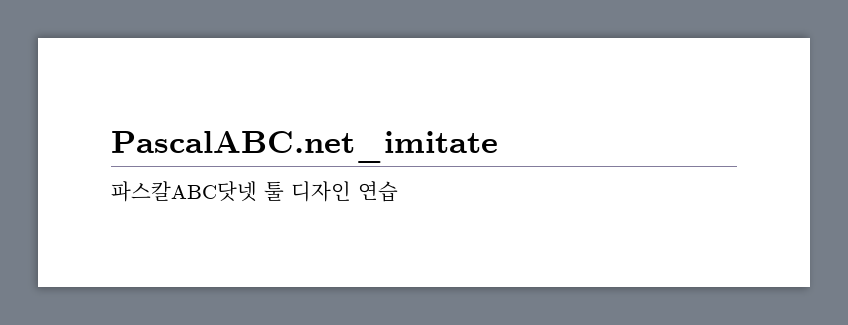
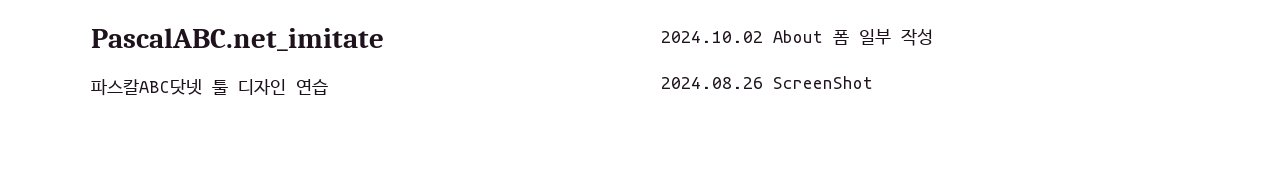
(398, 191) none -> [661,28,933,46] [661,76,873,89] // 2024.10.02 About 폼 일부 작성 // 2024.08.26 ScreenShot

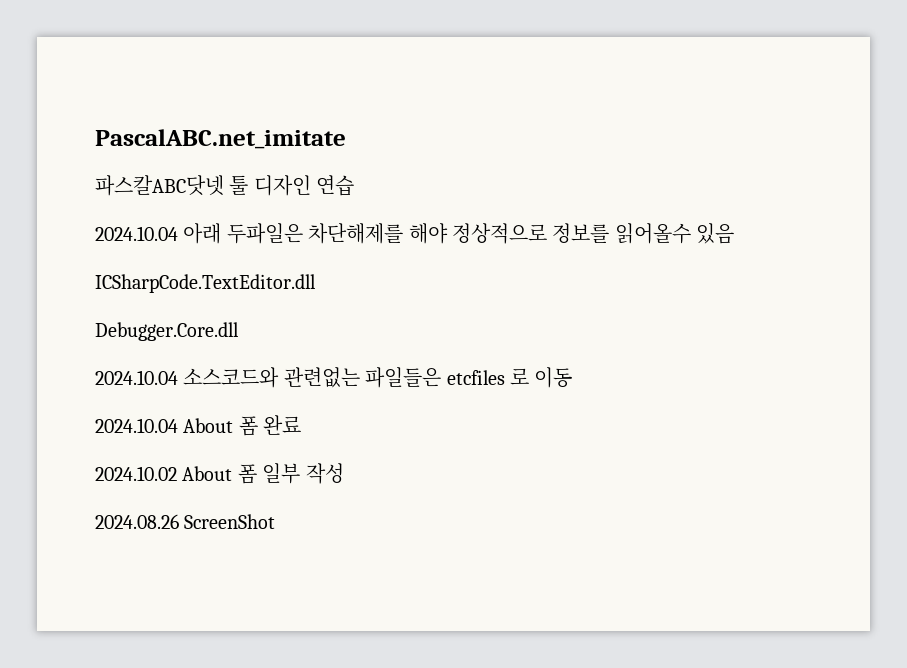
(328, 87) none -> [95,223,735,244] [95,274,316,293] [95,322,239,341] [95,367,573,388] [95,415,302,436] // 2024.10.04 아래 두파일은 차단해제를 해야 정상적으로 정보를 읽어올수 있음 // ICSharpCode.TextEditor.dll // Debugger.Core.dll // 2024.10.04 소스코드와 관련없는 파일들은 etcfiles 로 이동 // 2024.10.04 About 폼 완료

